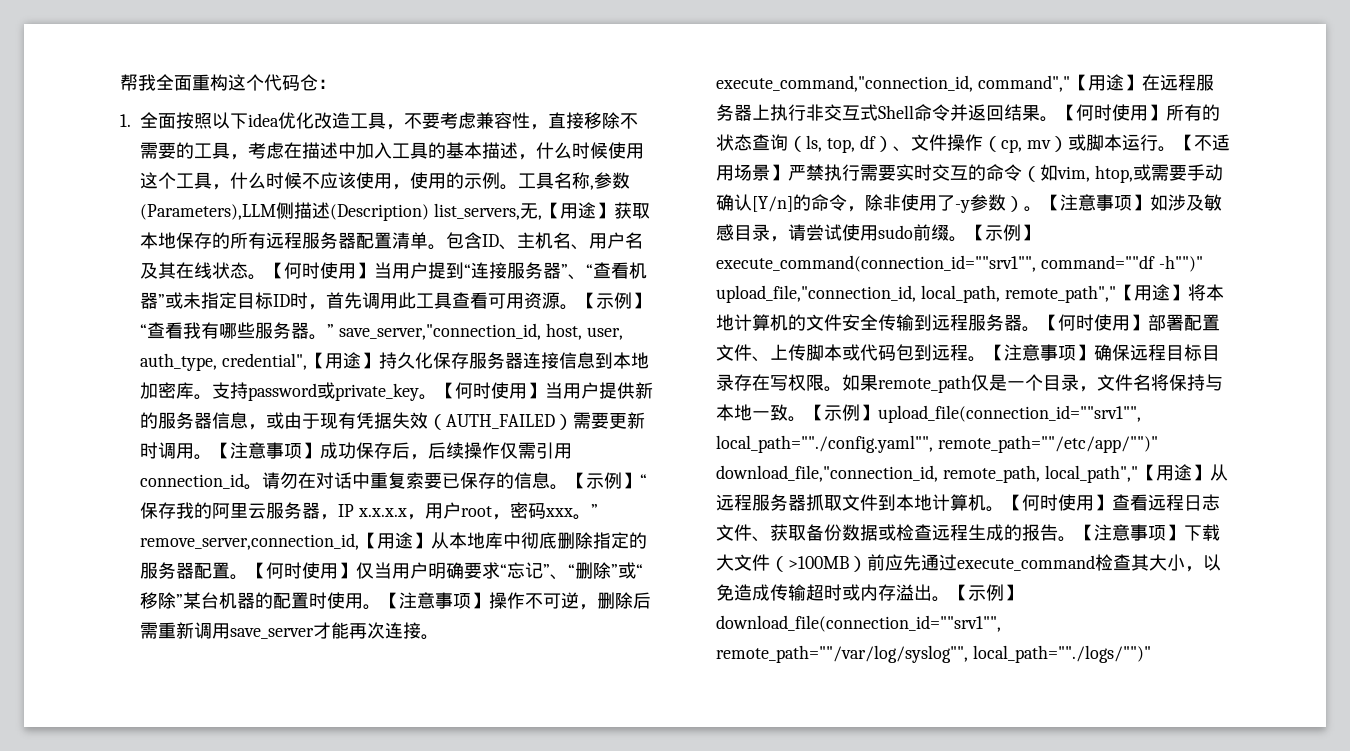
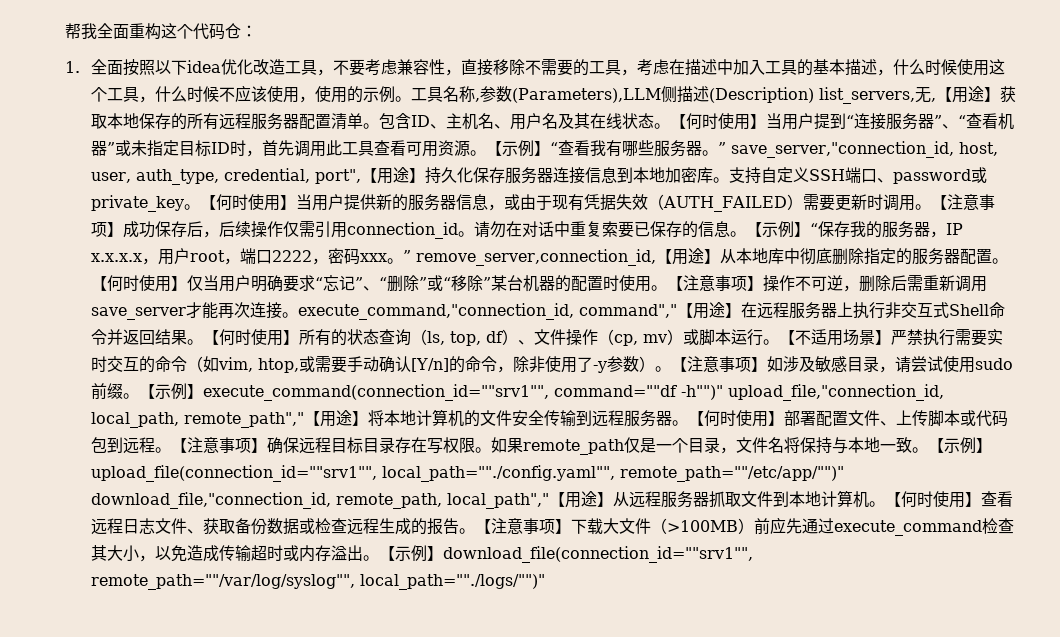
[222,353,308,370] credential", -> [223,168,361,184] credential, port",
(249, 390) none -> [760,167,893,183] 自定义SSH端口、
[212,503,267,519] 阿里云 -> (882, 229) none
(511, 517) none -> [239,248,328,265] 端口2222，

